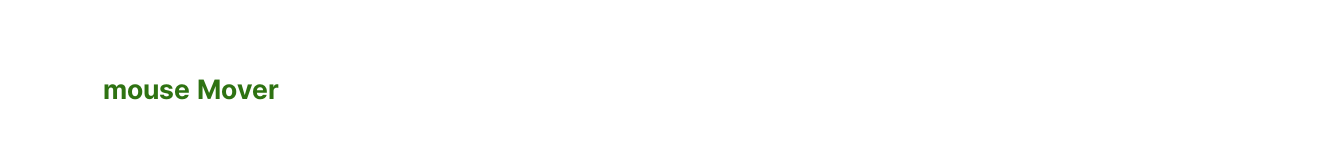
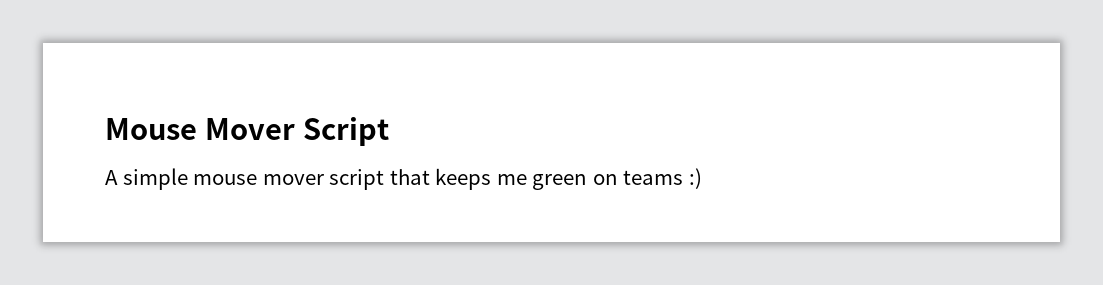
[103,79,280,100] mouse Mover -> [105,117,389,146] [105,168,702,190] Mouse Mover Script // A simple mouse mover script that keeps me green on teams :)

